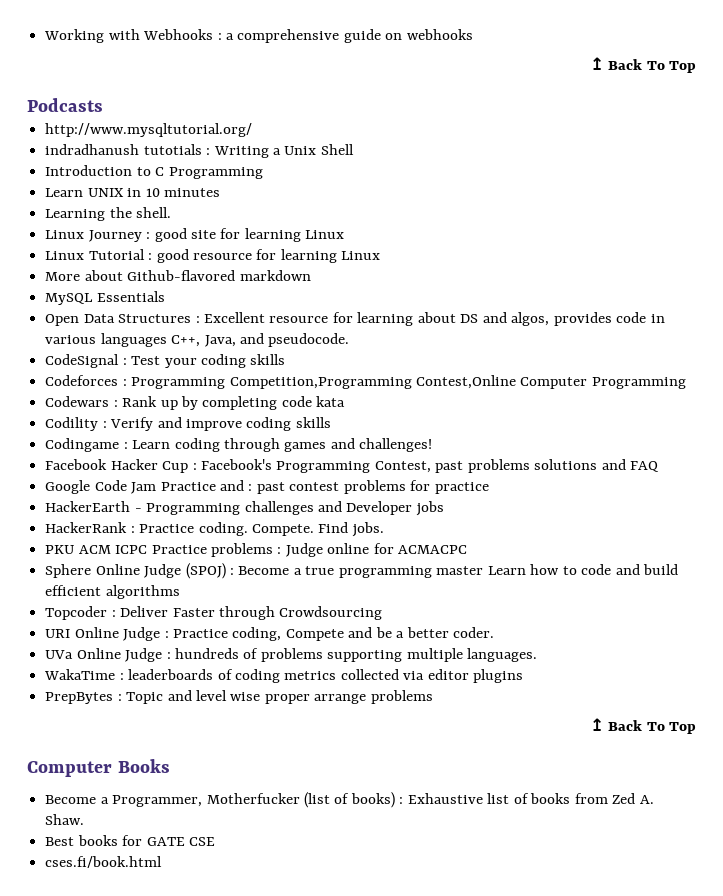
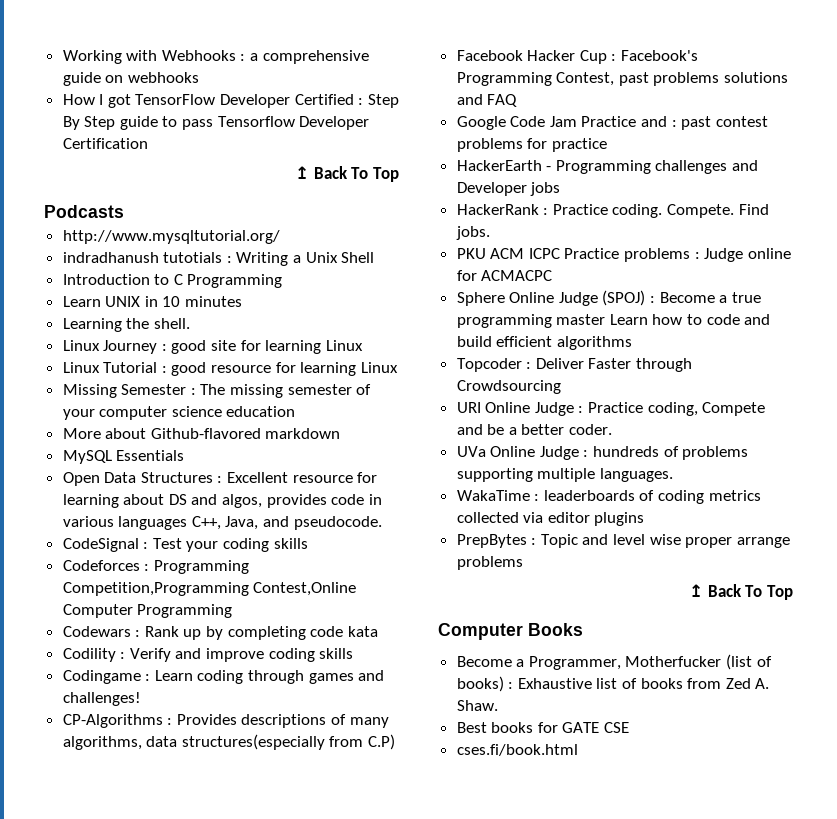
(473, 34) none -> [62,94,399,108] [62,116,370,130] [62,138,148,149] // How I got TensorFlow Developer Certified : Step By Step guide to pass Tensorflow Developer Certification
(381, 255) none -> [62,384,372,398] [62,406,296,420] // Missing Semester : The missing semester of your computer science education
(433, 445) none -> [62,714,389,728] [62,734,396,750] // CP-Algorithms : Provides descriptions of many algorithms, data structures(especially from C.P)

